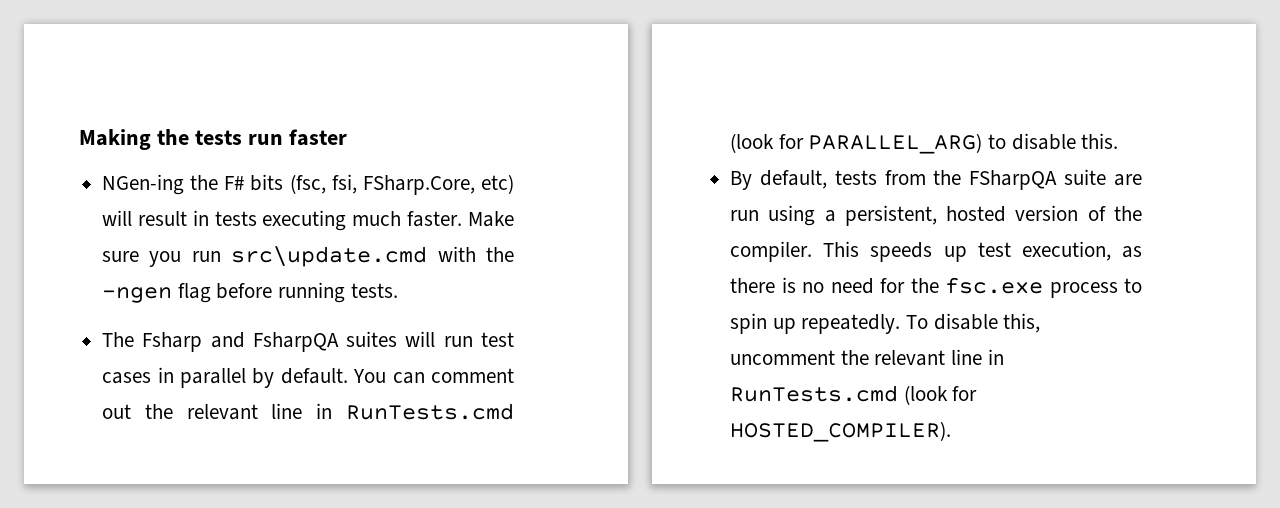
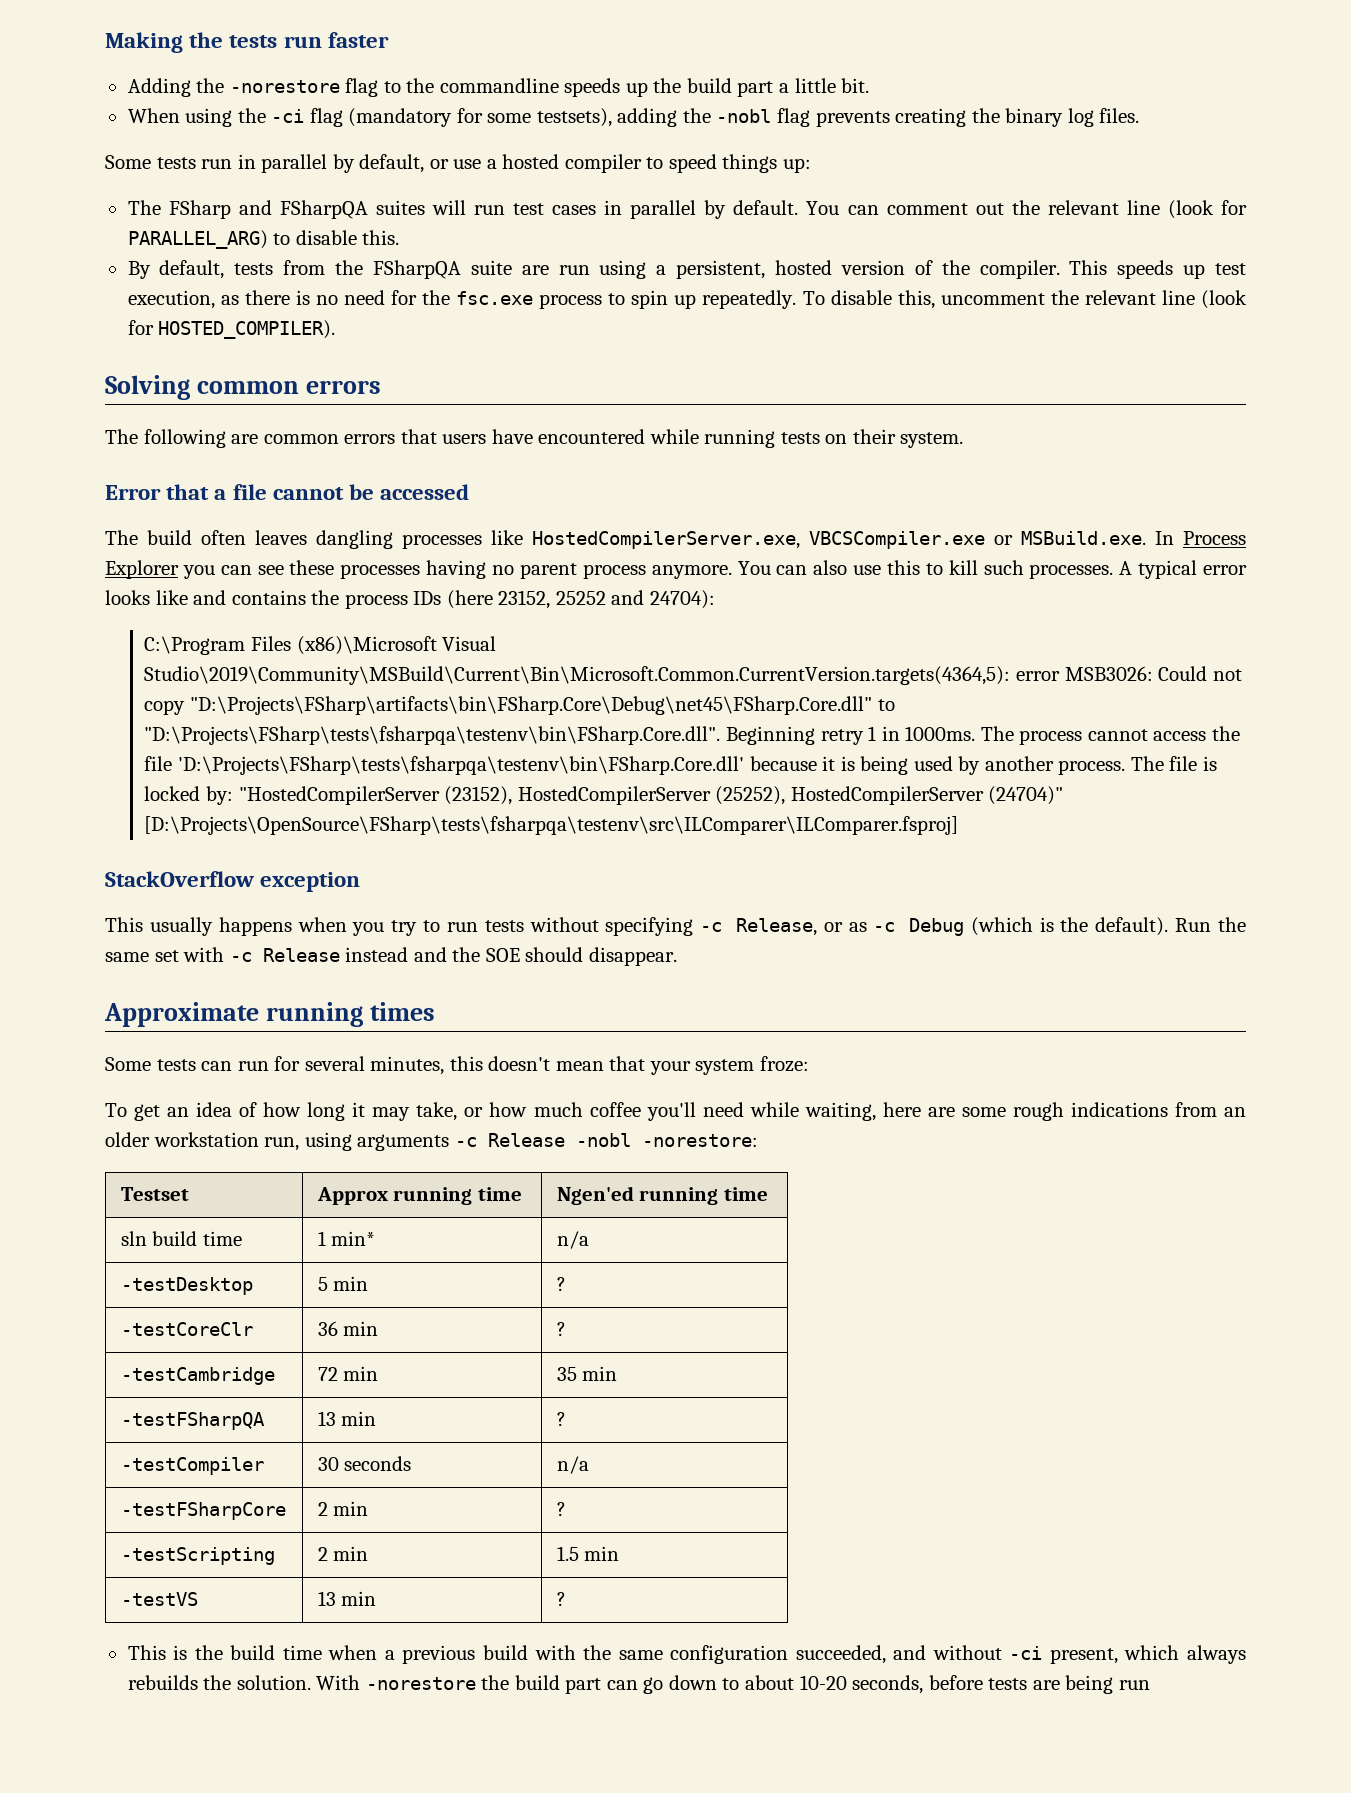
[102,174,514,195] [102,210,514,231] [102,246,514,267] [102,282,398,303] [102,332,339,352] NGen-ing the F# bits (fsc, fsi, FSharp.Core, etc) will result in tests executing much faster. Make sure you run src\update.cmd with the -ngen flag before running tests. // The Fsharp and FsharpQA -> [127,78,870,97] [127,108,1140,127] [105,154,812,173] [127,200,368,219] Adding the -norestore flag to the commandline speeds up the build part a little bit. // When using the -ci flag (mandatory for some testsets), adding the -nobl flag prevents creating the binary log files. // Some tests run in parallel by default, or use a hosted compiler to speed things up: // The FSharp and FSharpQA
[316,403,514,420] in RunTests.cmd -> (1160, 207) none
[987,349,1004,365] [730,385,899,402] in RunTests.cmd -> (1195, 297) none
(952, 431) none -> [105,375,381,400] [105,429,964,448] [105,484,470,500] [105,530,1246,549] [105,560,1247,579] [105,590,715,609] [144,636,497,655] [144,666,1242,685] [144,696,895,715] [144,726,1240,745] [144,756,1217,775] [144,786,1064,805] [144,816,959,835] [105,871,361,892] [105,917,1246,936] [105,947,677,966] [104,1002,435,1027] [105,1056,809,1075] [105,1102,1246,1121] [105,1132,758,1151] [120,1187,189,1201] [316,1187,522,1205] [556,1186,768,1205] [120,1231,242,1246] [317,1231,376,1246] [556,1231,589,1249] [120,1277,253,1295] [317,1276,369,1291] [556,1277,566,1291] [120,1322,253,1336] [317,1321,379,1336] [556,1322,566,1336] [120,1367,275,1385] [317,1366,379,1381] [556,1366,618,1381] [120,1412,265,1430] [317,1411,377,1426] [556,1412,566,1426] [120,1457,264,1475] [317,1456,412,1471] [556,1456,589,1474] [120,1502,286,1520] [317,1501,369,1516] [556,1502,566,1516] [120,1547,275,1565] [317,1546,369,1561] [556,1546,620,1561] [120,1592,198,1606] [317,1591,377,1606] [556,1592,566,1606] [127,1645,1246,1664] [127,1675,1150,1694] // Solving common errors // The following are common errors that users have encountered while running tests on their system. // Error that a file cannot be accessed // The build often leaves dangling processes like HostedCompilerServer.exe, VBCSCompiler.exe or MSBuild.exe. In Process Explorer you can see these processes having no parent process anymore. You can also use this to kill such processes. A typical error looks like and contains the process IDs (here 23152, 25252 and 24704): // C:\Program Files (x86)\Microsoft Visual Studio\2019\Community\MSBuild\Current\Bin\Microsoft.Common.CurrentVersion.targets(4364,5): error MSB3026: Could not copy "D:\Projects\FSharp\artifacts\bin\FSharp.Core\Debug\net45\FSharp.Core.dll" to "D:\Projects\FSharp\tests\fsharpqa\testenv\bin\FSharp.Core.dll". Beginning retry 1 in 1000ms. The process cannot access the file 'D:\Projects\FSharp\tests\fsharpqa\testenv\bin\FSharp.Core.dll' because it is being used by another process. The file is locked by: "HostedCompilerServer (23152), HostedCompilerServer (25252), HostedCompilerServer (24704)" [D:\Projects\OpenSource\FSharp\tests\fsharpqa\testenv\src\ILComparer\ILComparer.fsproj] // StackOverflow exception // This usually happens when you try to run tests without specifying -c Release, or as -c Debug (which is the default). Run the same set with -c Release instead and the SOE should disappear. // Approximate running times // Some tests can run for several minutes, this doesn't mean that your system froze: // To get an idea of how long it may take, or how much coffee you'll need while waiting, here are some rough indications from an older workstation run, using arguments -c Release -nobl -norestore: // Testset | Approx running time | Ngen'ed running time // sln build time | 1 min* | n/a // -testDesktop | 5 min | ? // -testCoreClr | 36 min | ? // -testCambridge | 72 min | 35 min // -testFSharpQA | 13 min | ? // -testCompiler | 30 seconds | n/a // -testFSharpCore | 2 min | ? // -testScripting | 2 min | 1.5 min // -testVS | 13 min | ? // This is the build time when a previous build with the same configuration succeeded, and without -ci present, which always rebuilds the solution. With -norestore the build part can go down to about 10-20 seconds, before tests are being run

